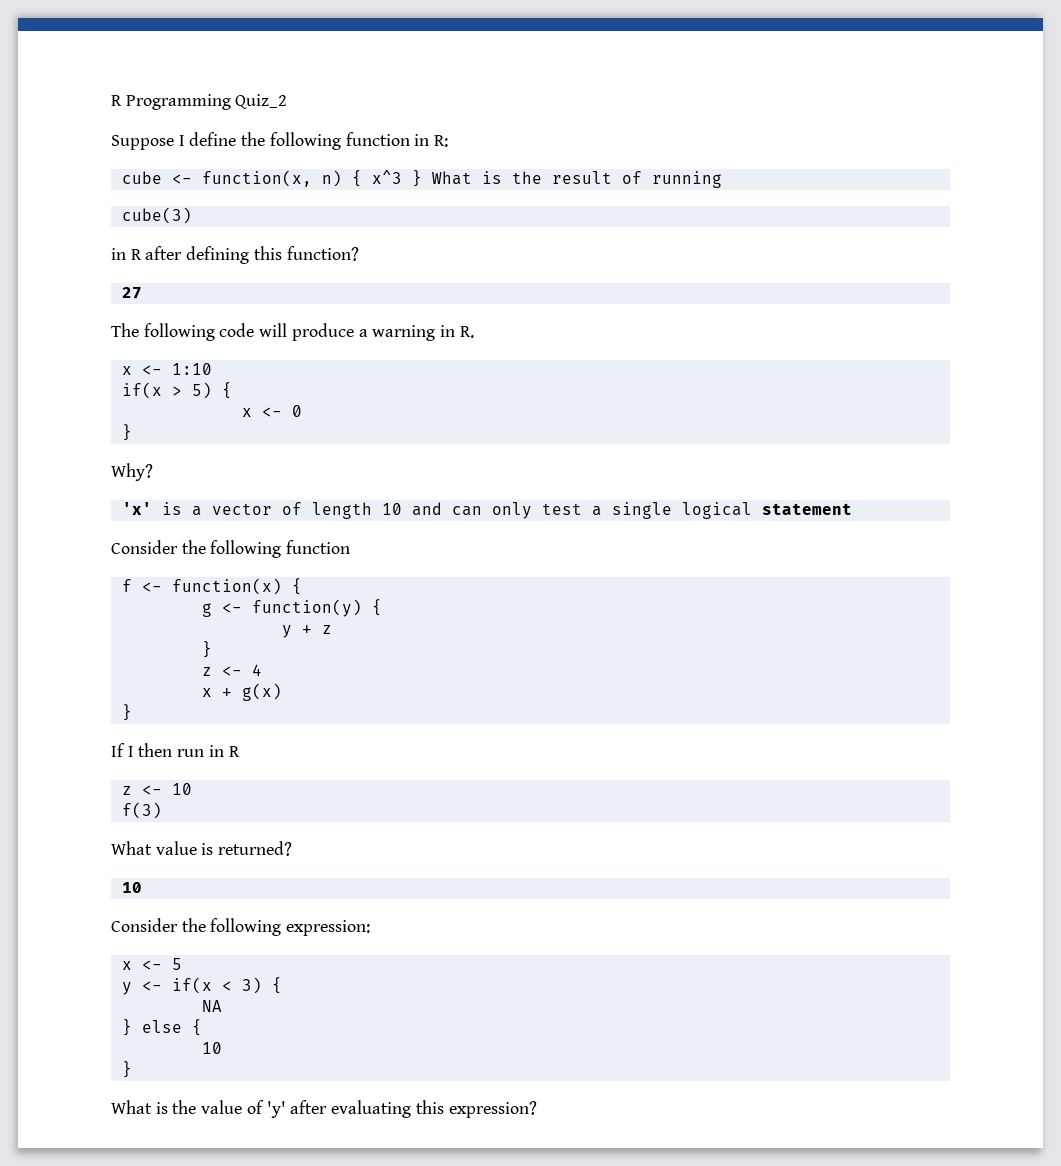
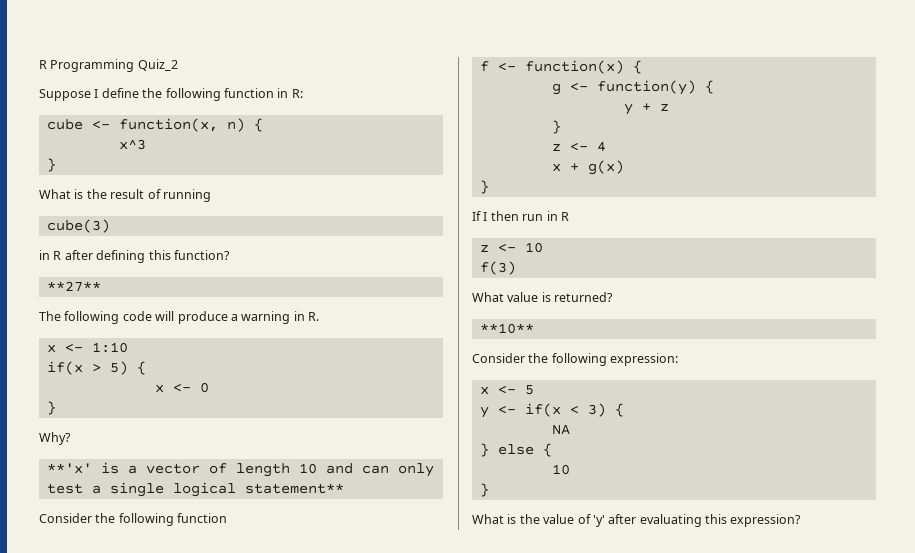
(362, 178) none -> (263, 125) //
[411,170,422,187] } -> [46,158,56,172] // } //
[121,287,142,299] 27 -> [46,281,101,292] **27**
[121,502,152,515] 'x' -> [46,463,92,474] **'x'
[761,503,852,515] statement -> [244,483,344,494] statement**
[121,882,142,893] 10 -> [479,323,534,334] **10**

